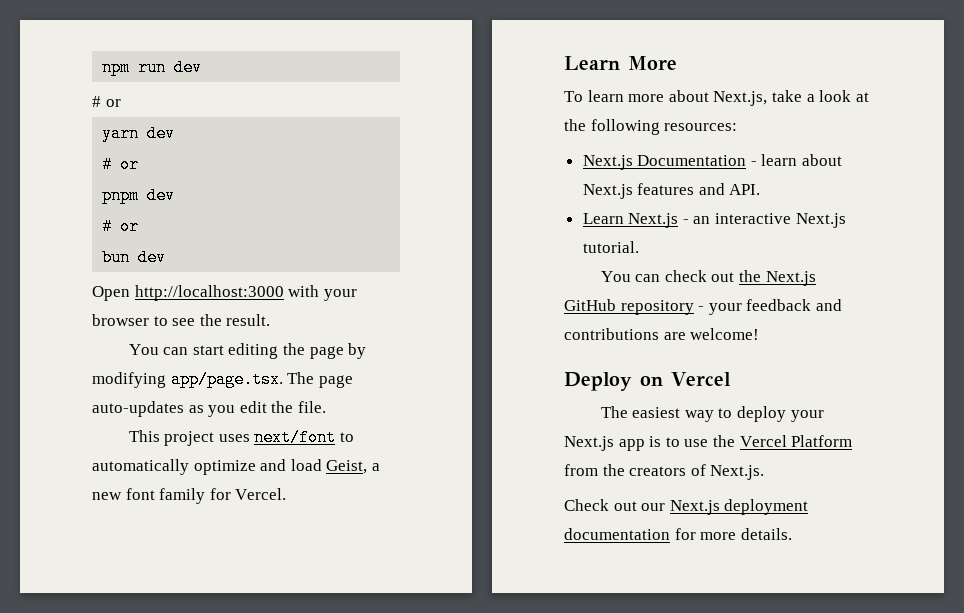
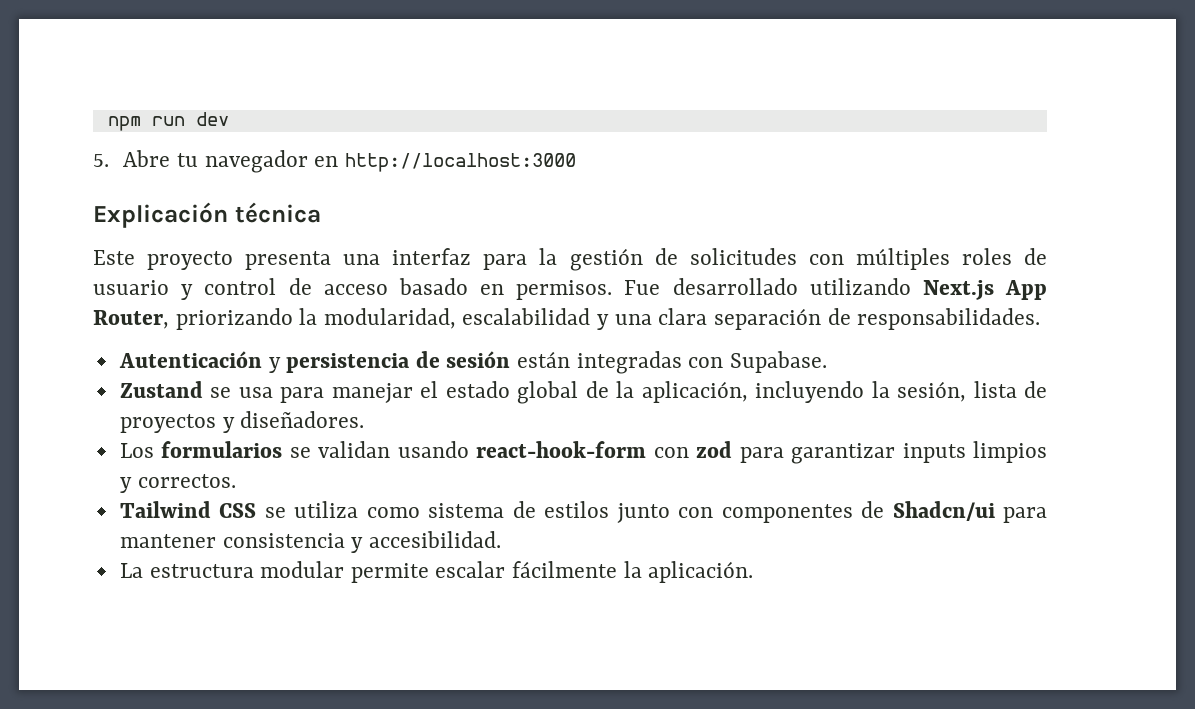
[92,96,121,107] [102,125,176,142] [102,156,140,173] [102,187,176,204] [102,218,140,235] [102,249,167,266] [92,285,357,301] [92,314,271,326] [128,343,367,359] [92,371,353,388] [92,401,326,417] [128,429,354,446] [92,459,380,475] [92,488,287,504] [564,56,677,70] [564,90,869,106] [564,119,738,135] [582,154,843,170] [582,183,761,199] [582,213,846,228] [582,241,639,253] [600,270,816,286] [564,299,842,315] [564,328,760,340] [564,372,731,391] [600,406,824,422] [564,435,853,451] [564,464,765,480] [564,499,809,515] [564,528,792,540] # or // yarn dev // # or // pnpm dev // # or // bun dev // Open http://localhost:3000 with your browser to see the result. // You can start editing the page by modifying app/page.tsx. The page auto-updates as you edit the file. // This project uses next/font to automatically optimize and load Geist, a new font family for Vercel. // Learn More // To learn more about Next.js, take a look at the following resources: // Next.js Documentation - learn about Next.js features and API. // Learn Next.js - an interactive Next.js tutorial. // You can check out the Next.js GitHub repository - your feedback and contributions are welcome! // Deploy on Vercel // The easiest way to deploy your Next.js app is to use the Vercel Platform from the creators of Next.js. // Check out our Next.js deployment documentation for more details. -> [93,150,576,173] [93,202,321,228] [93,248,1048,271] [93,278,1047,300] [93,308,1041,330] [118,351,827,374] [119,381,1047,404] [119,411,365,433] [119,441,1048,464] [119,474,236,493] [119,501,1048,523] [119,531,501,553] [119,561,754,583] 5. Abre tu navegador en http://localhost:3000 // Explicación técnica // Este proyecto presenta una interfaz para la gestión de solicitudes con múltiples roles de usuario y control de acceso basado en permisos. Fue desarrollado utilizando Next.js App Router, priorizando la modularidad, escalabilidad y una clara separación de responsabilidades. // Autenticación y persistencia de sesión están integradas con Supabase. // Zustand se usa para manejar el estado global de la aplicación, incluyendo la sesión, lista de proyectos y diseñadores. // Los formularios se validan usando react-hook-form con zod para garantizar inputs limpios y correctos. // Tailwind CSS se utiliza como sistema de estilos junto con componentes de Shadcn/ui para mantener consistencia y accesibilidad. // La estructura modular permite escalar fácilmente la aplicación.

